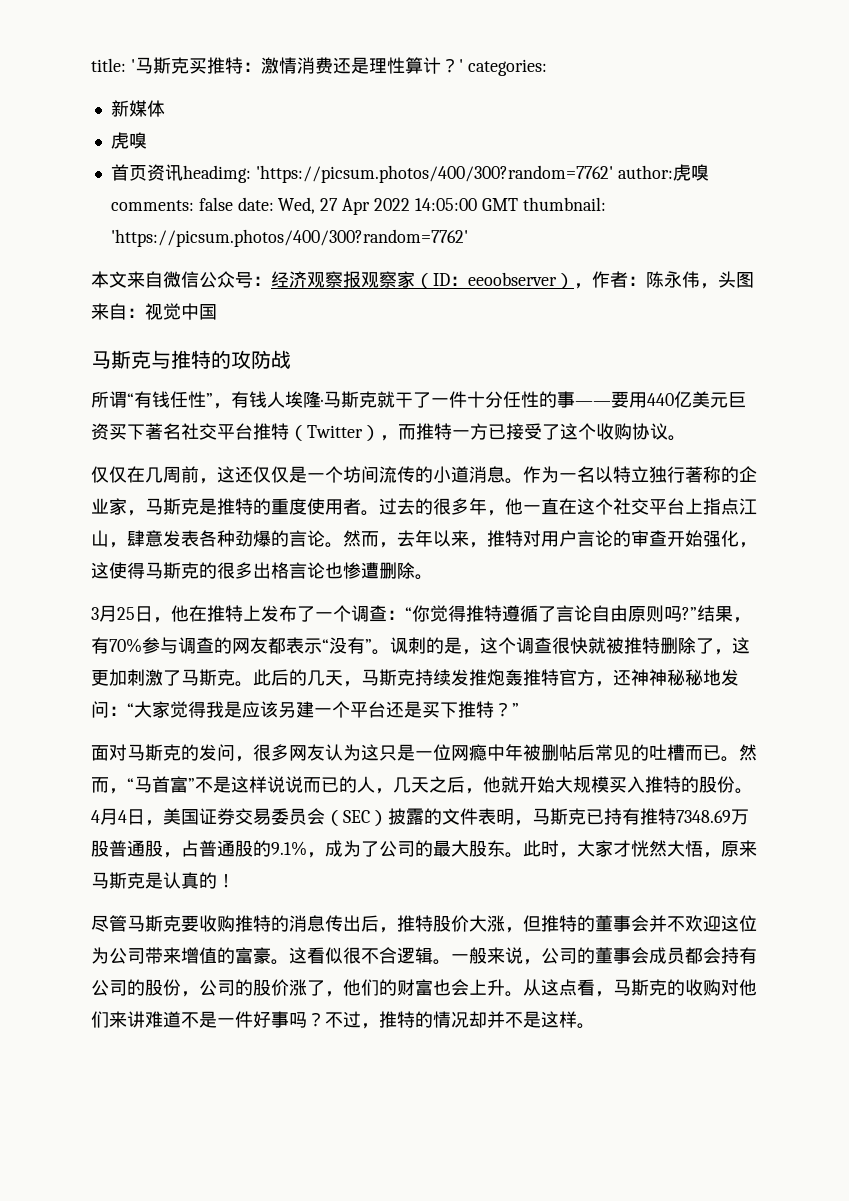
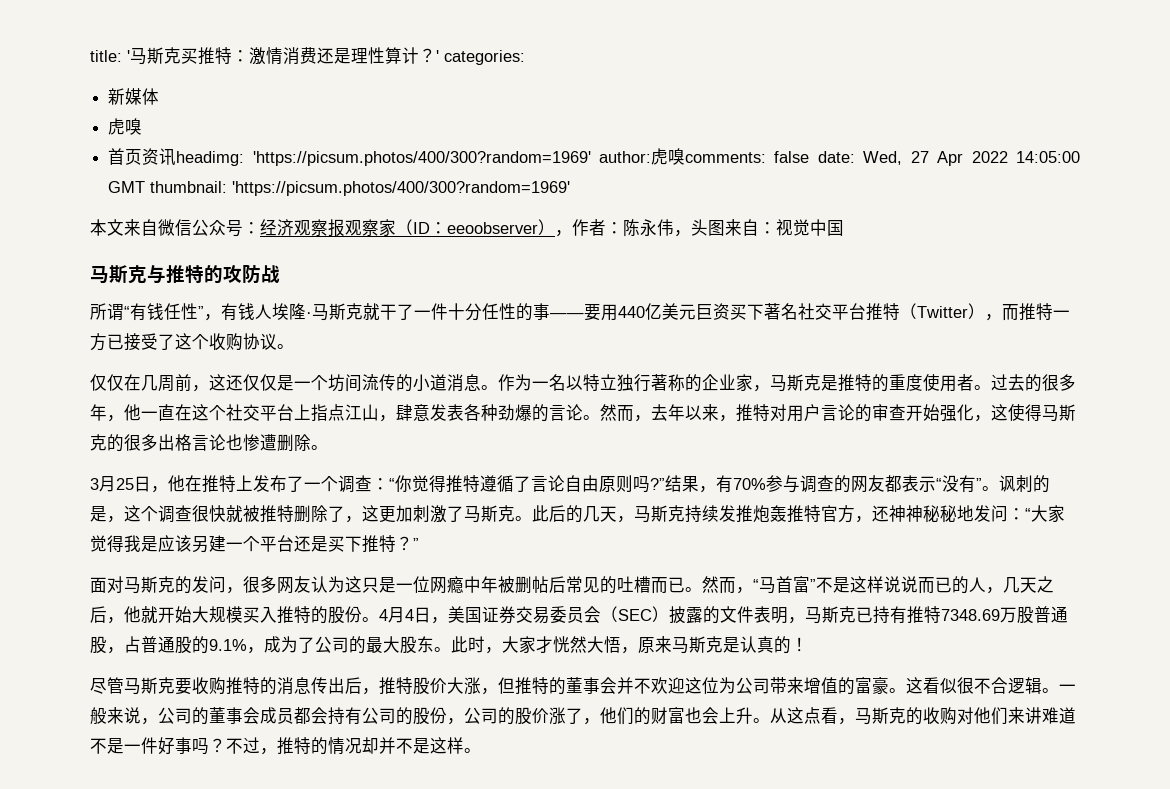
[255,165,613,183] 'https://picsum.photos/400/300?random=7762' -> [252,151,591,166] 'https://picsum.photos/400/300?random=1969'
[110,229,468,247] 'https://picsum.photos/400/300?random=7762' -> [232,181,571,196] 'https://picsum.photos/400/300?random=1969'

